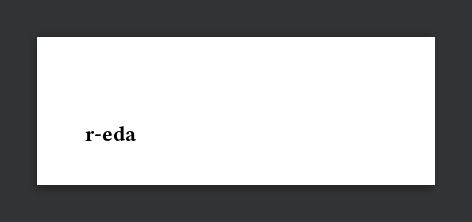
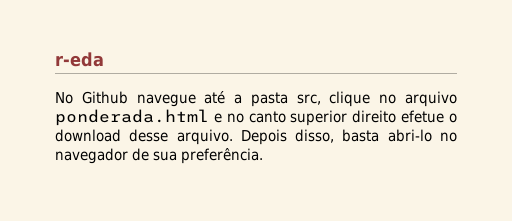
(137, 133) none -> [55,91,457,107] [55,109,458,126] [55,129,457,145] [55,148,264,164] // No Github navegue até a pasta src, clique no arquivo ponderada.html e no canto superior direito efetue o download desse arquivo. Depois disso, basta abri-lo no navegador de sua preferência.

